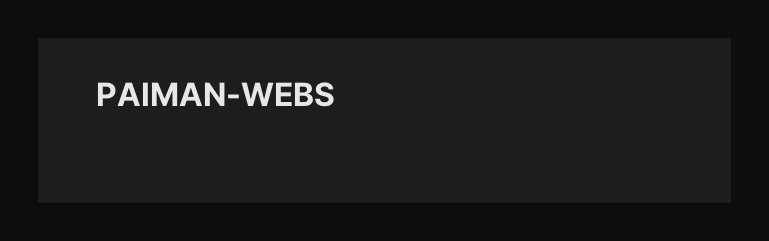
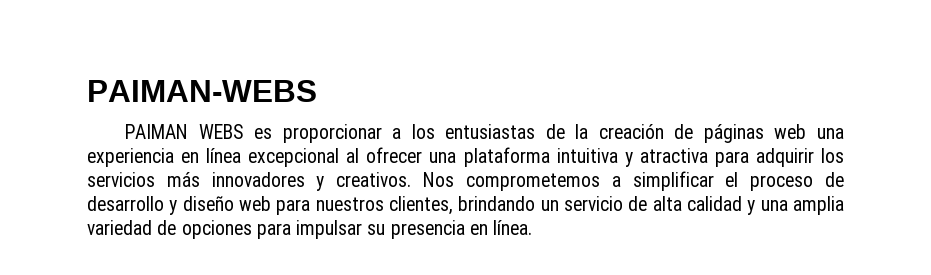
(335, 94) none -> [125,124,844,143] [87,147,845,167] [87,171,845,191] [87,196,845,215] [87,220,533,239] // PAIMAN WEBS es proporcionar a los entusiastas de la creación de páginas web una experiencia en línea excepcional al ofrecer una plataforma intuitiva y atractiva para adquirir los servicios más innovadores y creativos. Nos comprometemos a simplificar el proceso de desarrollo y diseño web para nuestros clientes, brindando un servicio de alta calidad y una amplia variedad de opciones para impulsar su presencia en línea.

